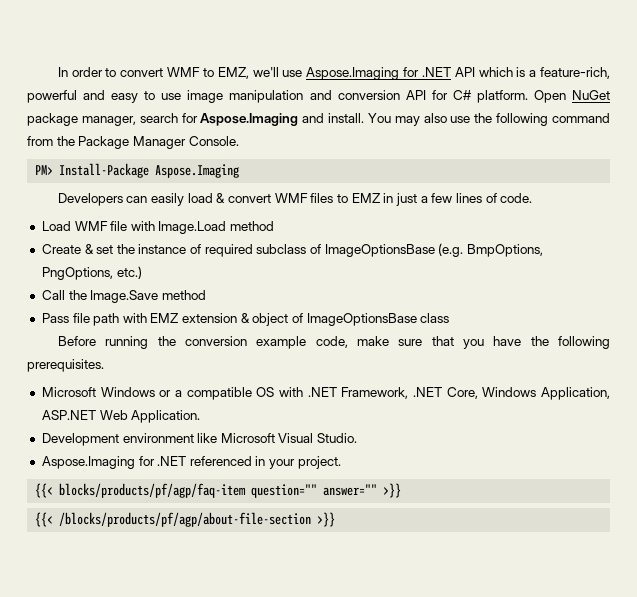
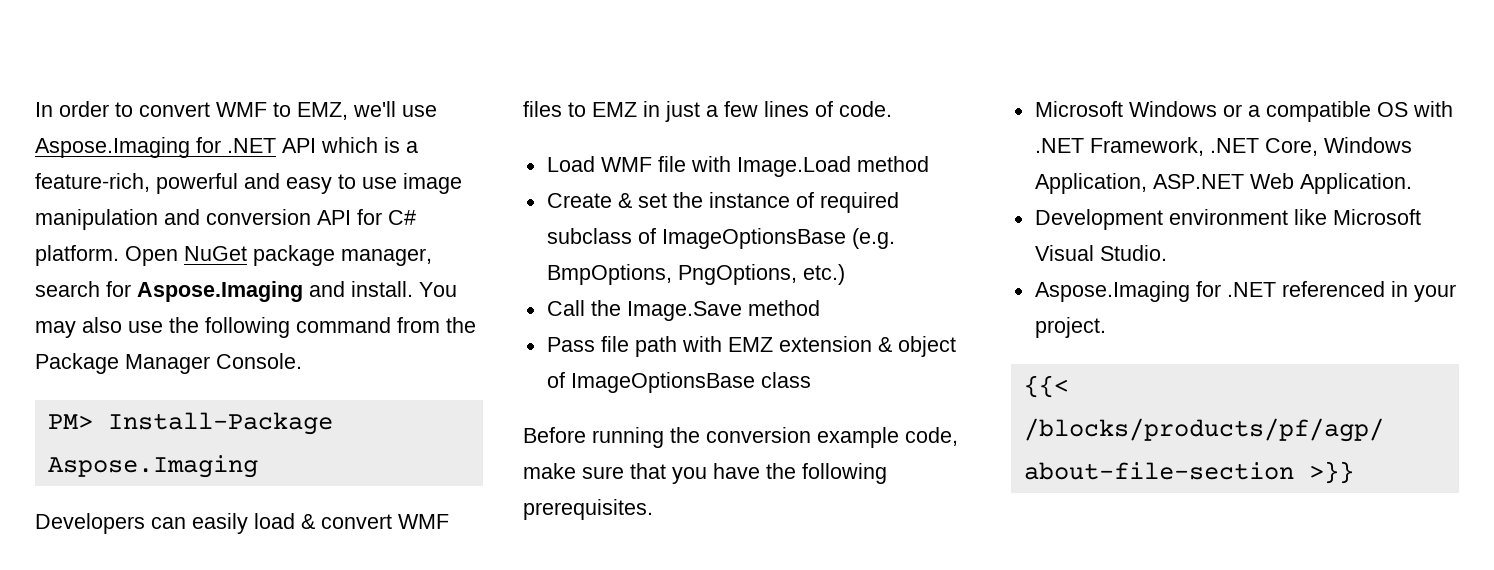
[35,483,402,498] // {{< blocks/products/pf/agp/faq-item question="" answer="" >}} -> (1106, 327) none

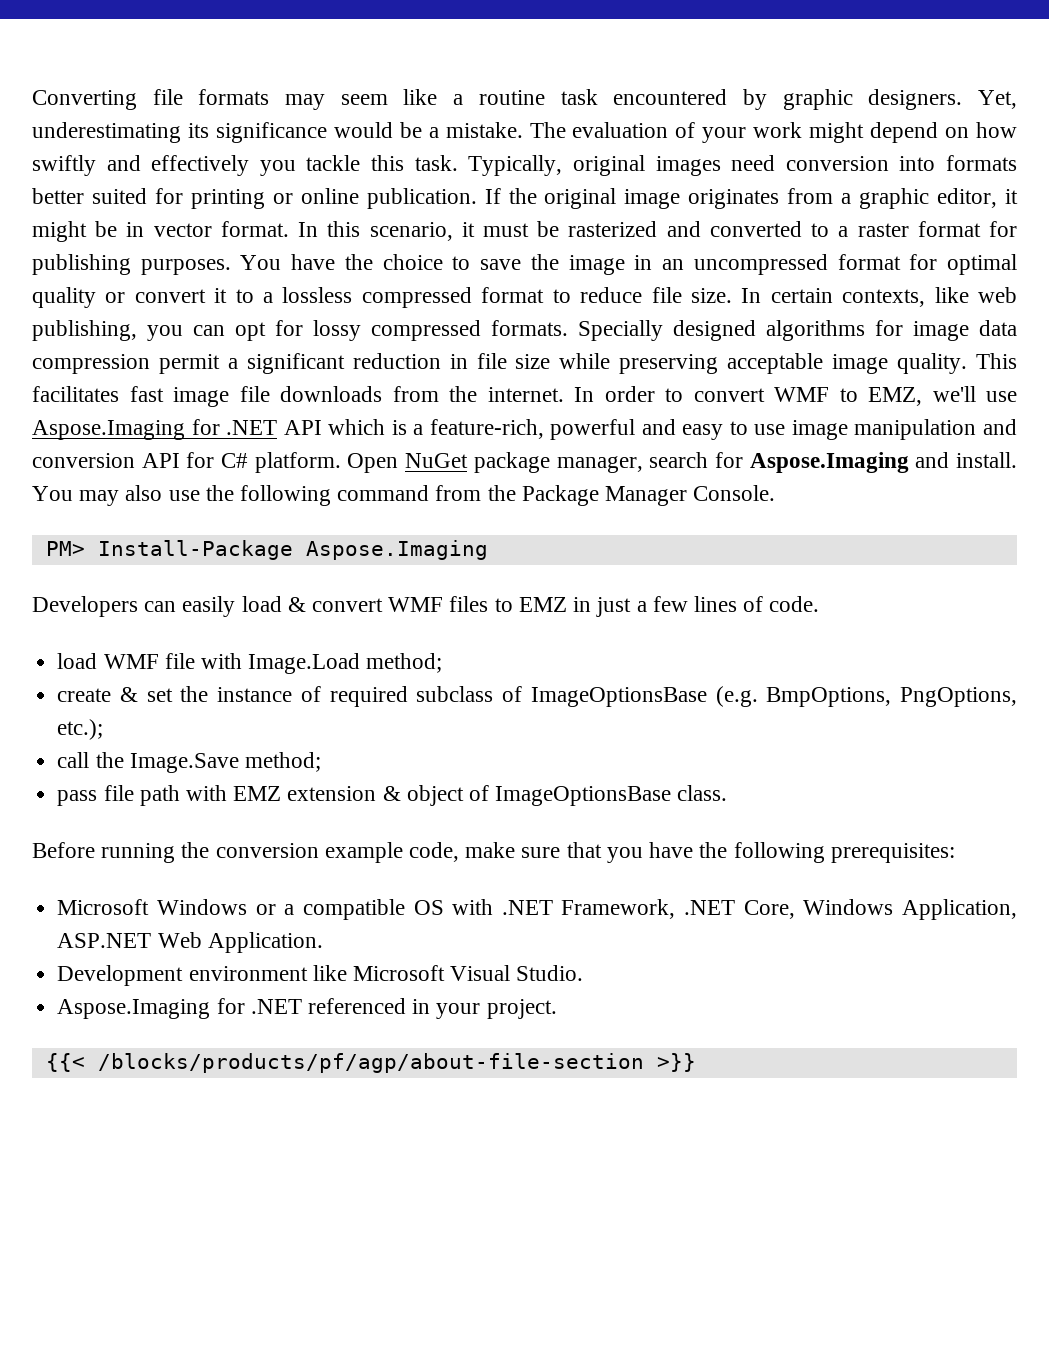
(35, 109) none -> [32,89,1018,110] [32,122,1017,143] [32,155,1018,176] [32,188,1018,209] [32,221,1017,242] [32,254,1018,275] [32,287,1017,308] [32,320,1017,341] [32,353,1017,374] [32,386,564,407] Converting file formats may seem like a routine task encountered by graphic designers. Yet, underestimating its significance would be a mistake. The evaluation of your work might depend on how swiftly and effectively you tackle this task. Typically, original images need conversion into formats better suited for printing or online publication. If the original image originates from a graphic editor, it might be in vector format. In this scenario, it must be rasterized and converted to a raster format for publishing purposes. You have the choice to save the image in an uncompressed format for optimal quality or convert it to a lossless compressed format to reduce file size. In certain contexts, like web publishing, you can opt for lossy compressed formats. Specially designed algorithms for image data compression permit a significant reduction in file size while preserving acceptable image quality. This facilitates fast image file downloads from the internet.
[546,156,595,172] Load -> [57,653,98,669] load
[856,156,929,172] [546,193,612,208] method // Create -> [366,653,443,673] [57,688,112,702] method; // create
[802,264,845,285] [546,300,820,321] [546,337,595,352] etc.) // Call the Image.Save method // Pass -> [57,719,104,740] [57,752,321,773] [57,790,98,806] etc.); // call the Image.Save method; // pass
[760,372,811,388] class -> [677,785,728,801] class.
[523,499,653,520] prerequisites. -> [830,843,955,863] prerequisites:

